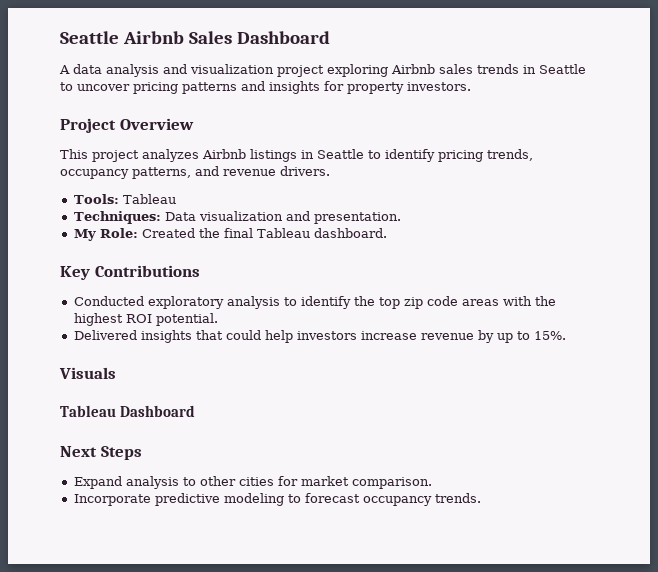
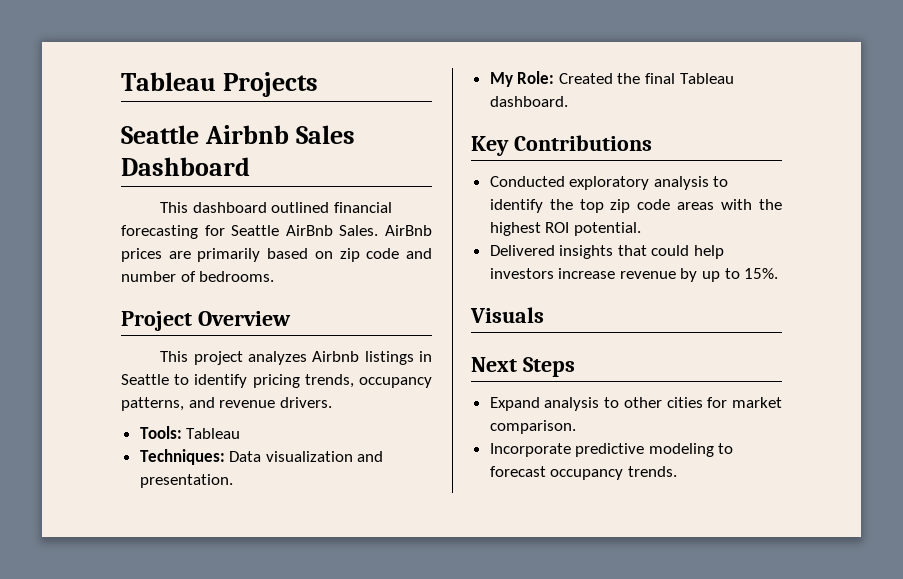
(60, 37) none -> [121,72,318,97] Tableau Projects //
[59,64,586,77] [60,81,471,94] A data analysis and visualization project exploring Airbnb sales trends in Seattle to uncover pricing patterns and insights for property investors. -> [160,202,393,213] [121,225,432,239] [121,248,433,262] [121,271,275,282] This dashboard outlined financial forecasting for Seattle AirBnb Sales. AirBnb prices are primarily based on zip code and number of bedrooms.
[60,405,196,417] // Tableau Dashboard -> (544, 315) none

